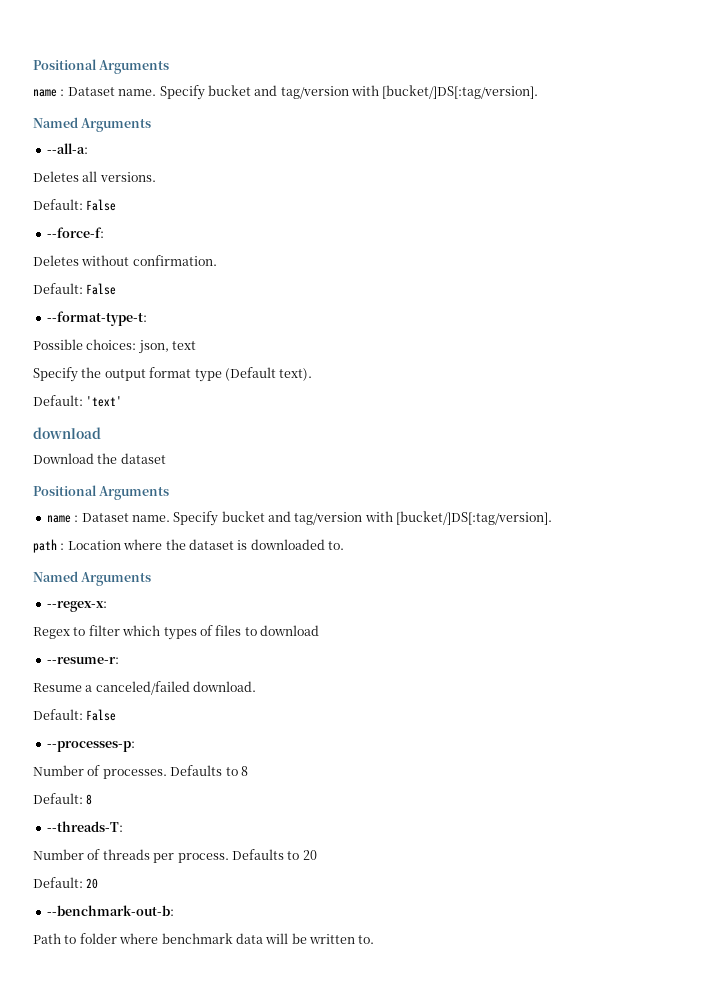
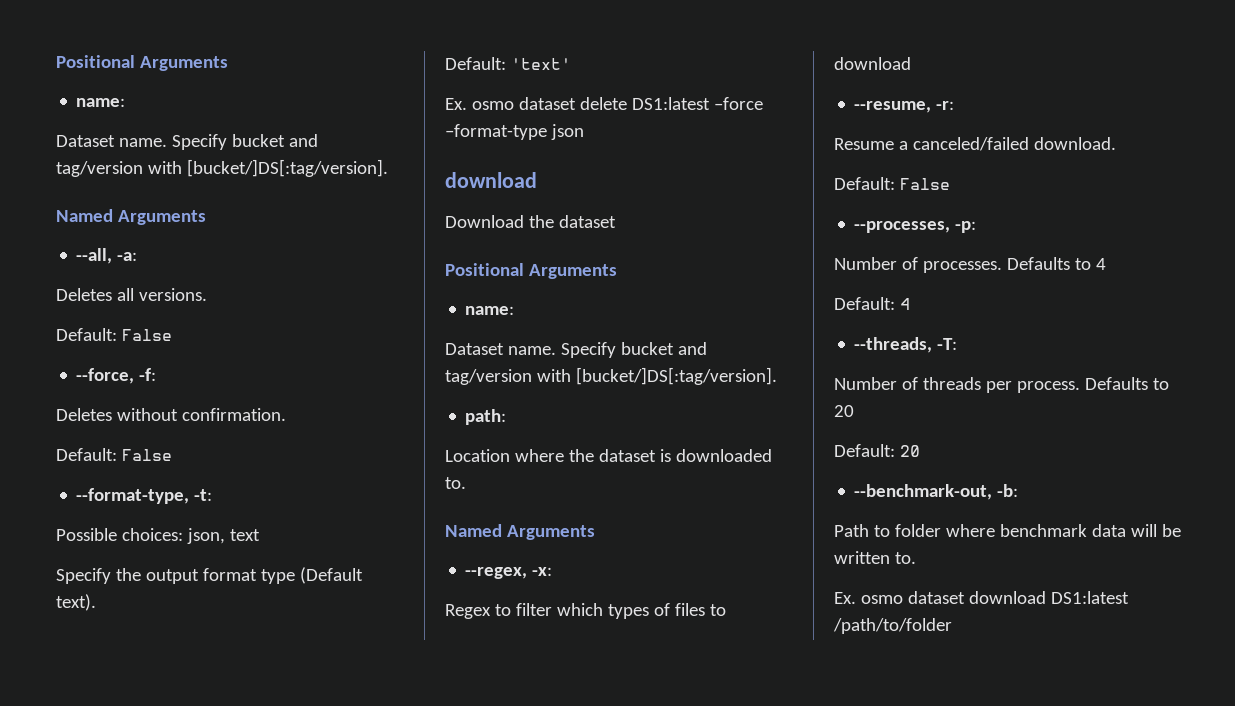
[33,59,170,74] [33,89,65,97] Positional Arguments // name : -> [56,55,228,71] [76,98,126,107] Positional Arguments // name: //
[46,143,88,154] --all-a: -> [76,248,138,264] --all, -a:
[46,227,104,238] --force-f: -> [76,368,157,384] --force, -f:
[46,311,147,326] --format-type-t: -> [76,488,213,504] --format-type, -t:
(123, 401) none -> [445,97,763,110] [445,124,584,140] // Ex. osmo dataset delete DS1:latest –force –format-type json
[46,511,553,526] [33,539,65,553] name : Dataset name. Specify bucket and tag/version with [bucket/]DS[:tag/version]. // path : -> [465,306,515,315] [445,342,707,358] [445,367,777,385] [465,409,507,425] name: // Dataset name. Specify bucket and tag/version with [bucket/]DS[:tag/version]. // path: //
[46,601,107,612] --regex-x: -> [465,567,553,579] --regex, -x:
[46,656,119,664] --resume-r: -> [854,101,955,113] --resume, -r:
[46,741,135,752] --processes-p: -> [854,221,977,233] --processes, -p:
[240,766,248,776] [33,793,93,805] [46,821,123,832] 8 // Default: 8 // --threads-T: -> [1095,258,1106,270] [834,297,910,310] [854,337,958,353] 4 // Default: 4 // --threads, -T:
[46,905,174,916] --benchmark-out-b: -> [854,484,1019,500] --benchmark-out, -b:
(375, 939) none -> [834,591,1129,604] [833,618,952,634] // Ex. osmo dataset download DS1:latest /path/to/folder

